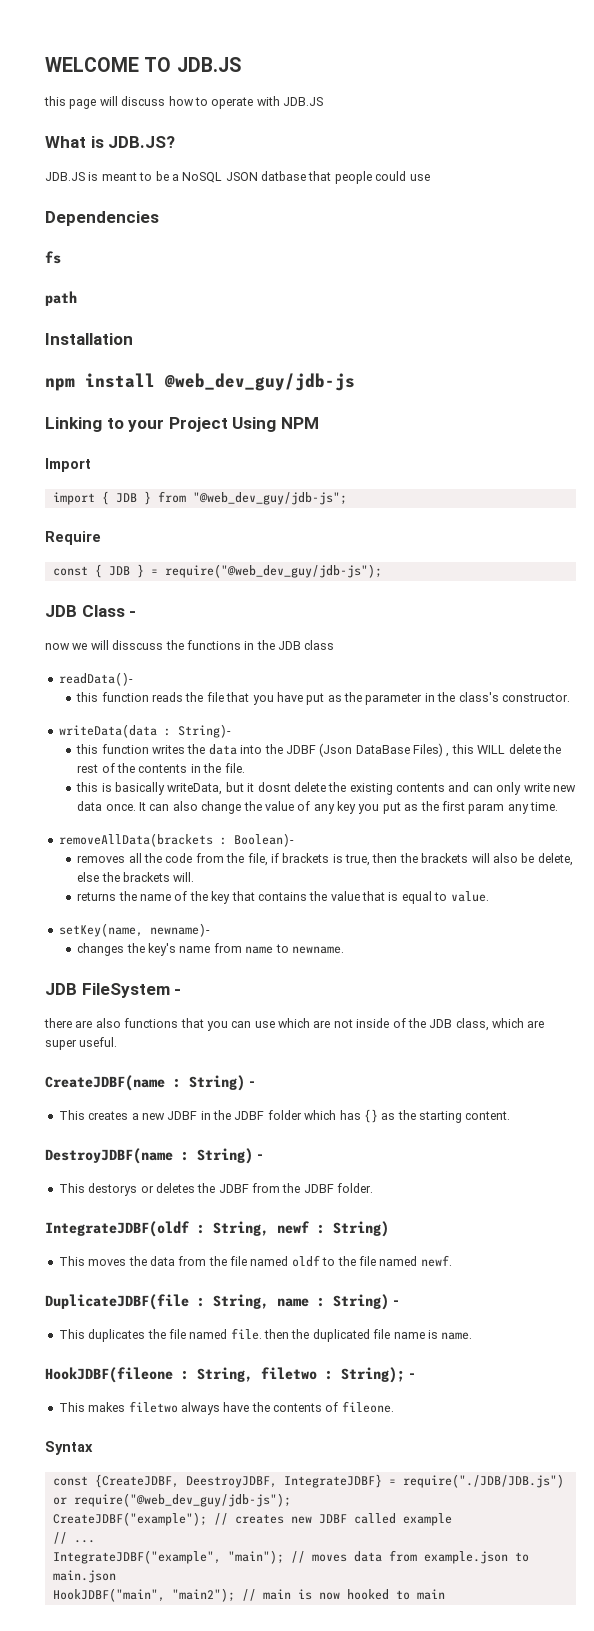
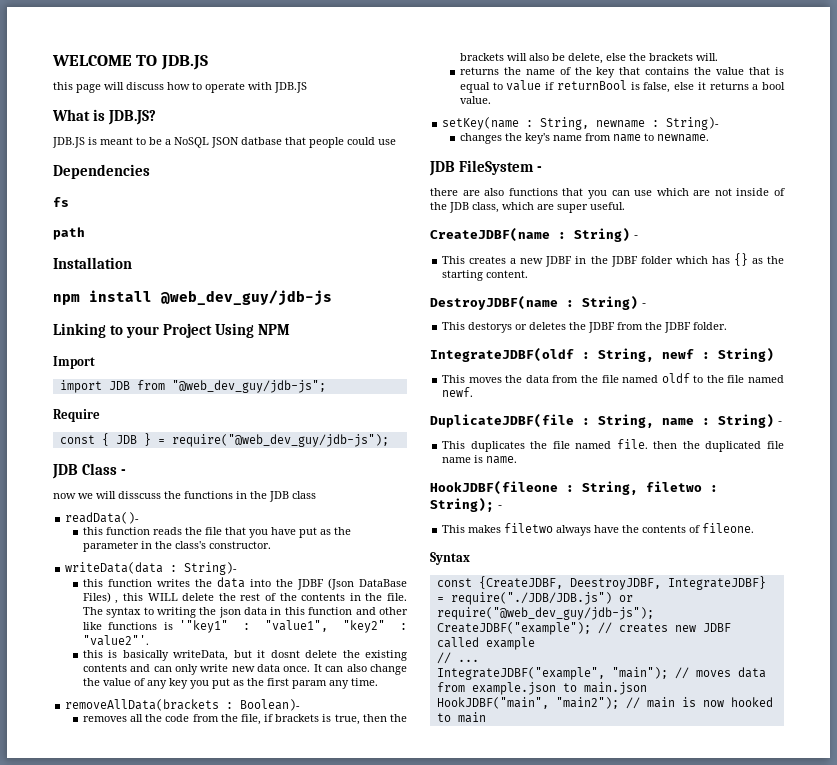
[101,491,151,505] { JDB } -> [108,381,130,390] JDB
(245, 768) none -> [82,607,409,618] [82,620,408,633] [82,635,149,646] The syntax to writing the json data in this function and other like functions is '"key1" : "value1", "key2" : "value2"'.
[450,891,489,902] [58,923,210,937] value. // setKey(name, newname)- -> [506,80,785,93] [459,96,491,104] [442,117,720,130] value if returnBool is false, else it returns a bool value. // setKey(name : String, newname : String)-

